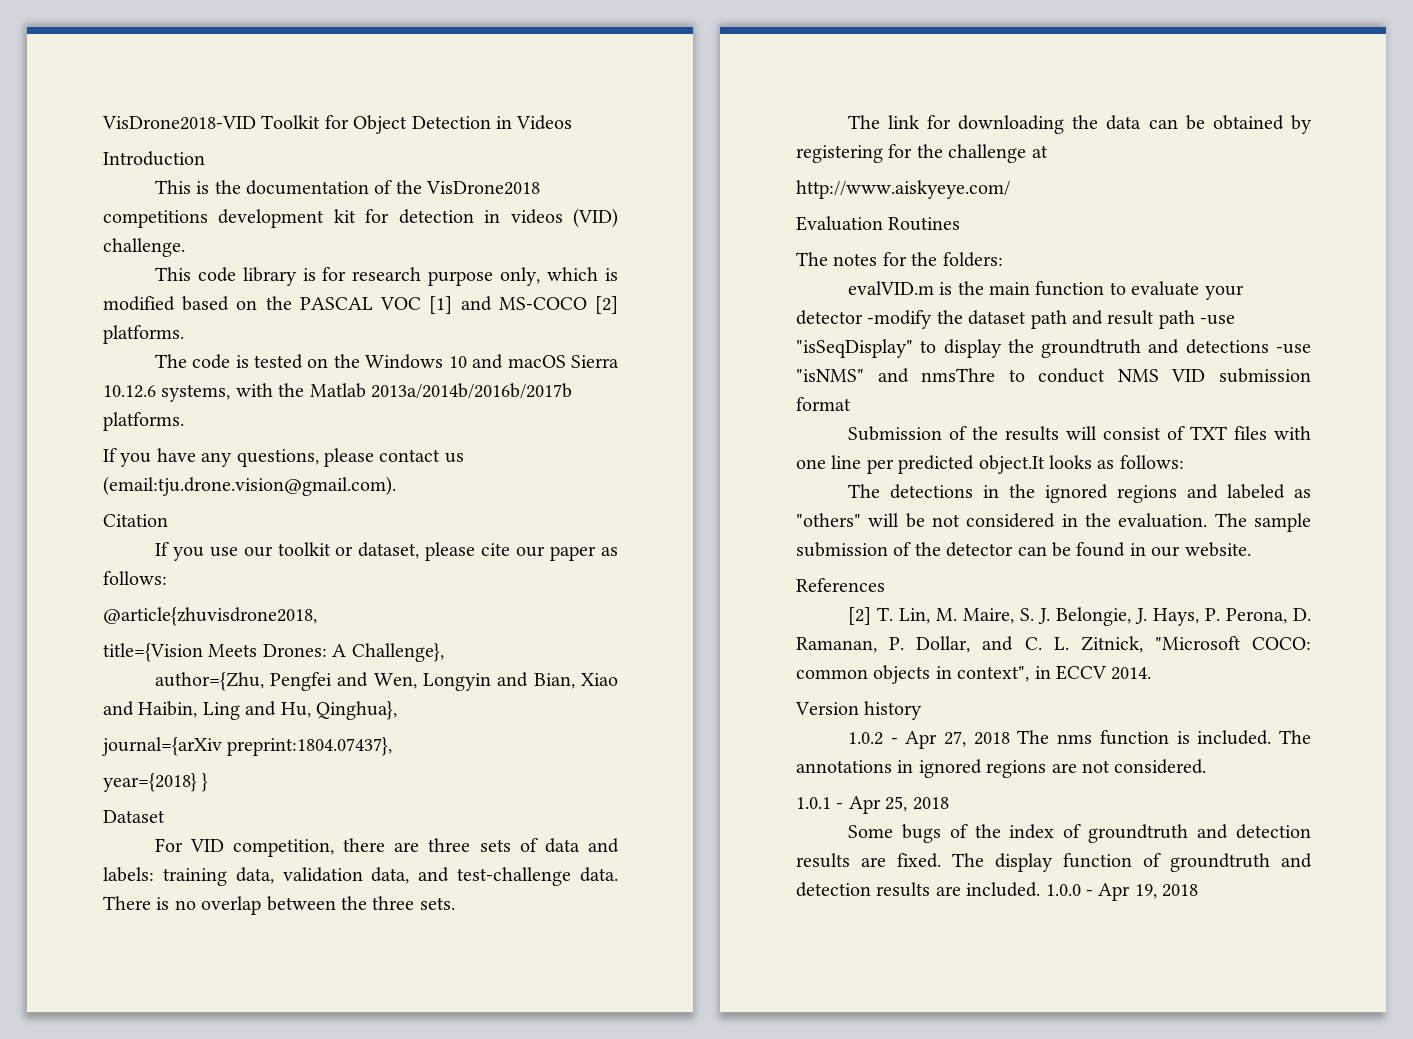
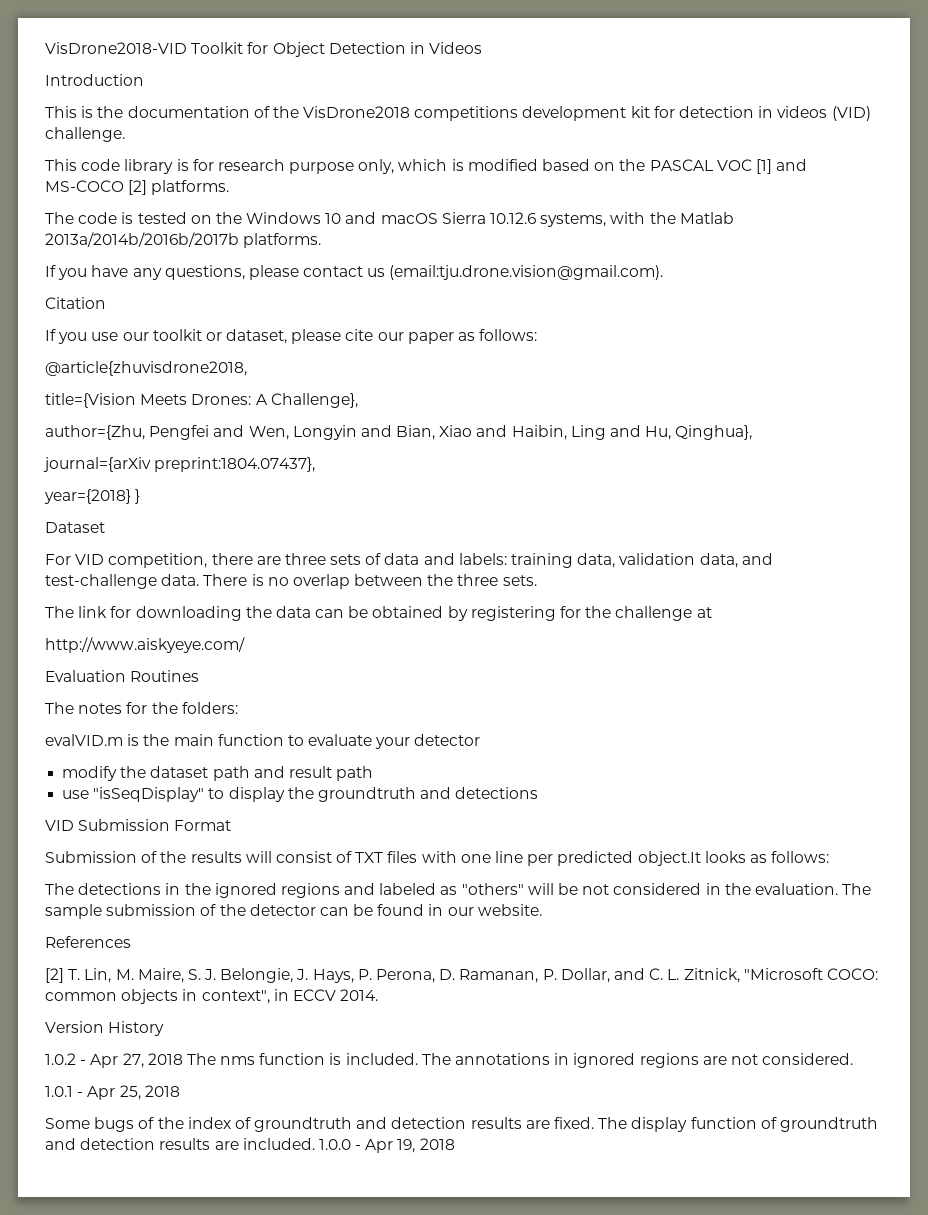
[867,310,933,329] -modify -> [62,766,118,781] // modify
[1200,315,1236,325] -use -> [62,790,90,799] // use
[1276,344,1311,354] [796,368,1311,383] [796,397,851,411] -use "isNMS" and nmsThre to conduct NMS VID submission format -> [45,819,232,831] // VID Submission Format
[864,701,923,720] history -> [108,1021,165,1036] History

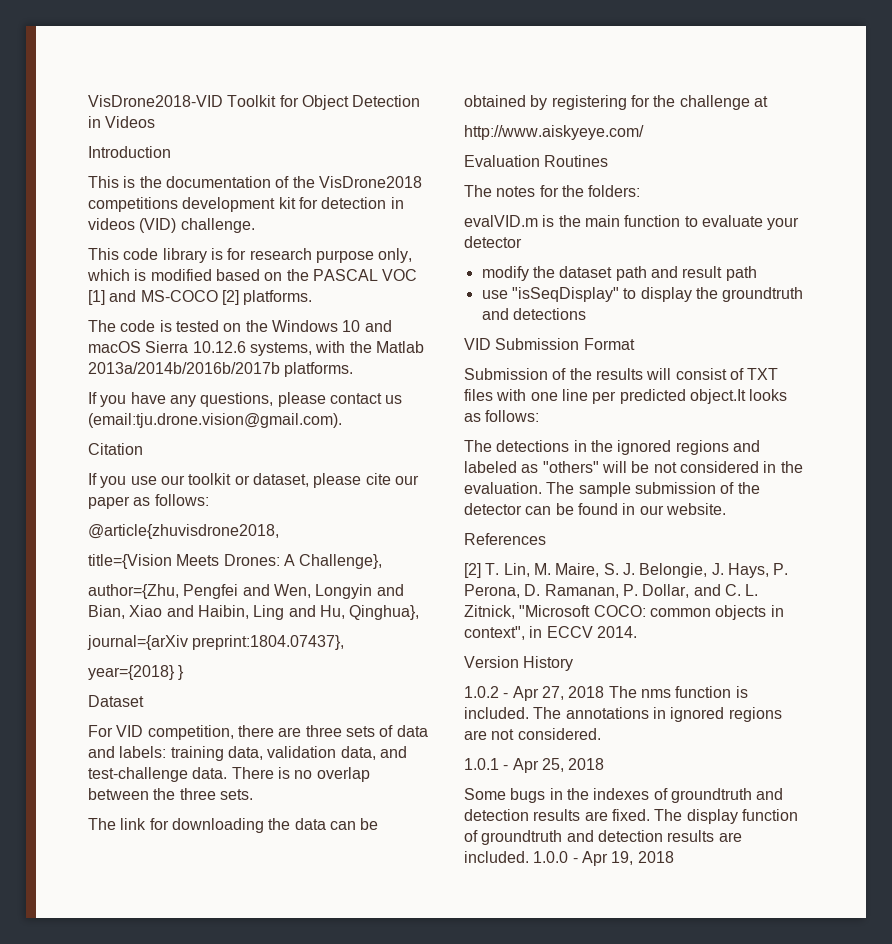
[138,1117,231,1129] of the index -> [549,788,650,800] in the indexes

